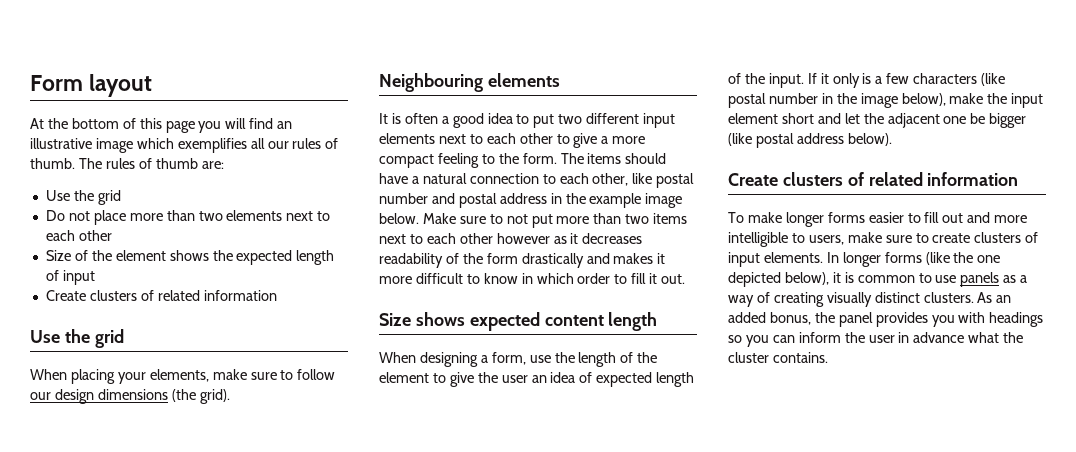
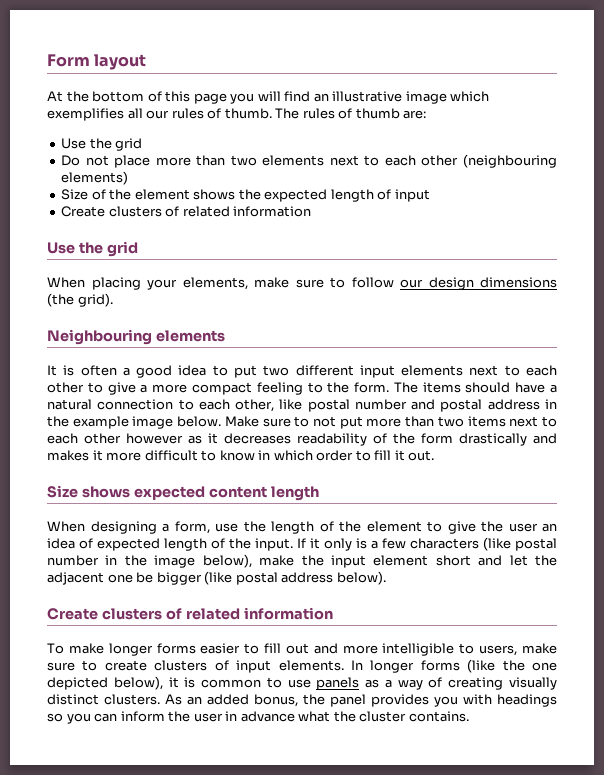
(112, 235) none -> [462,154,557,168] [61,171,129,185] (neighbouring elements)

